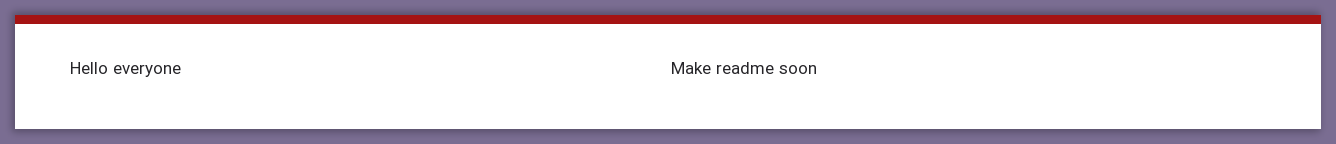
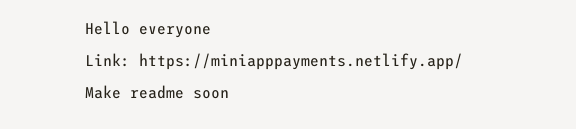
(181, 71) none -> [85,53,463,70] // Link: https://miniapppayments.netlify.app/

